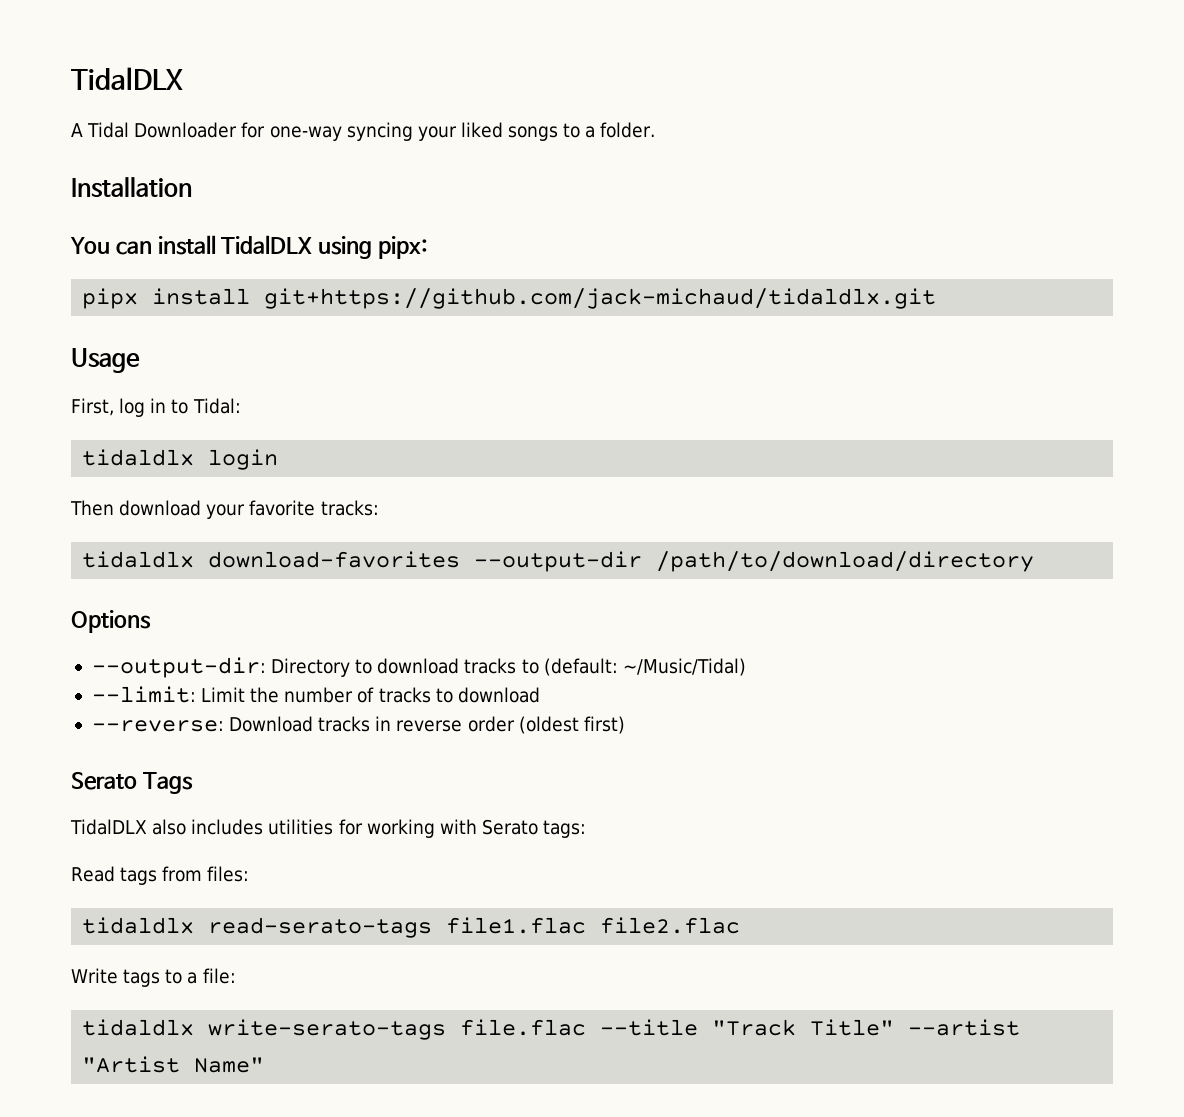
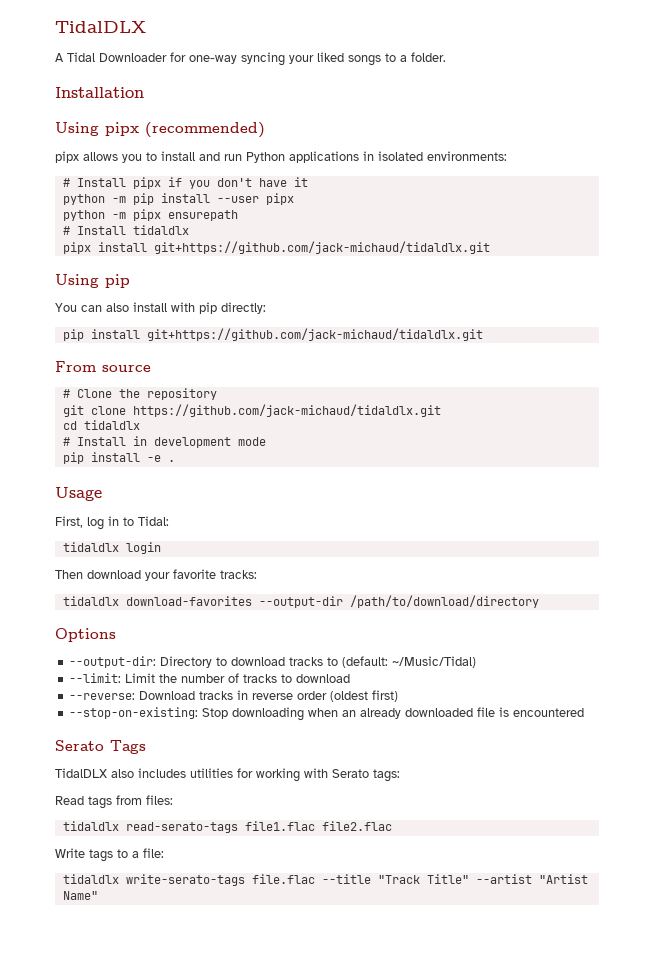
[70,235,428,259] [82,288,937,309] You can install TidalDLX using pipx: // pipx install git+https://github.com/jack-michaud/tidaldlx.git -> [55,122,265,138] [55,151,507,163] [62,177,308,189] [62,193,294,205] [62,209,238,221] [62,225,189,235] [62,241,490,254] [55,274,130,288] [55,302,266,314] [62,328,483,341] [55,361,151,372] [62,388,217,400] [62,404,441,417] [62,420,140,430] [62,436,266,448] [62,452,175,464] Using pipx (recommended) // pipx allows you to install and run Python applications in isolated environments: // # Install pipx if you don't have it // python -m pip install --user pipx // python -m pipx ensurepath // # Install tidaldlx // pipx install git+https://github.com/jack-michaud/tidaldlx.git // Using pip // You can also install with pip directly: // pip install git+https://github.com/jack-michaud/tidaldlx.git // From source // # Clone the repository // git clone https://github.com/jack-michaud/tidaldlx.git // cd tidaldlx // # Install in development mode // pip install -e .
(625, 725) none -> [69,707,585,721] // --stop-on-existing: Stop downloading when an already downloaded file is encountered

